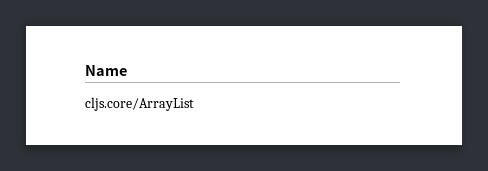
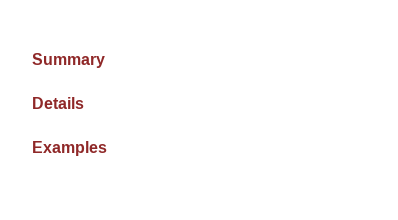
[85,65,127,76] [85,97,194,111] Name // cljs.core/ArrayList -> [32,53,105,68] [32,97,84,109] [32,141,107,156] Summary // Details // Examples

